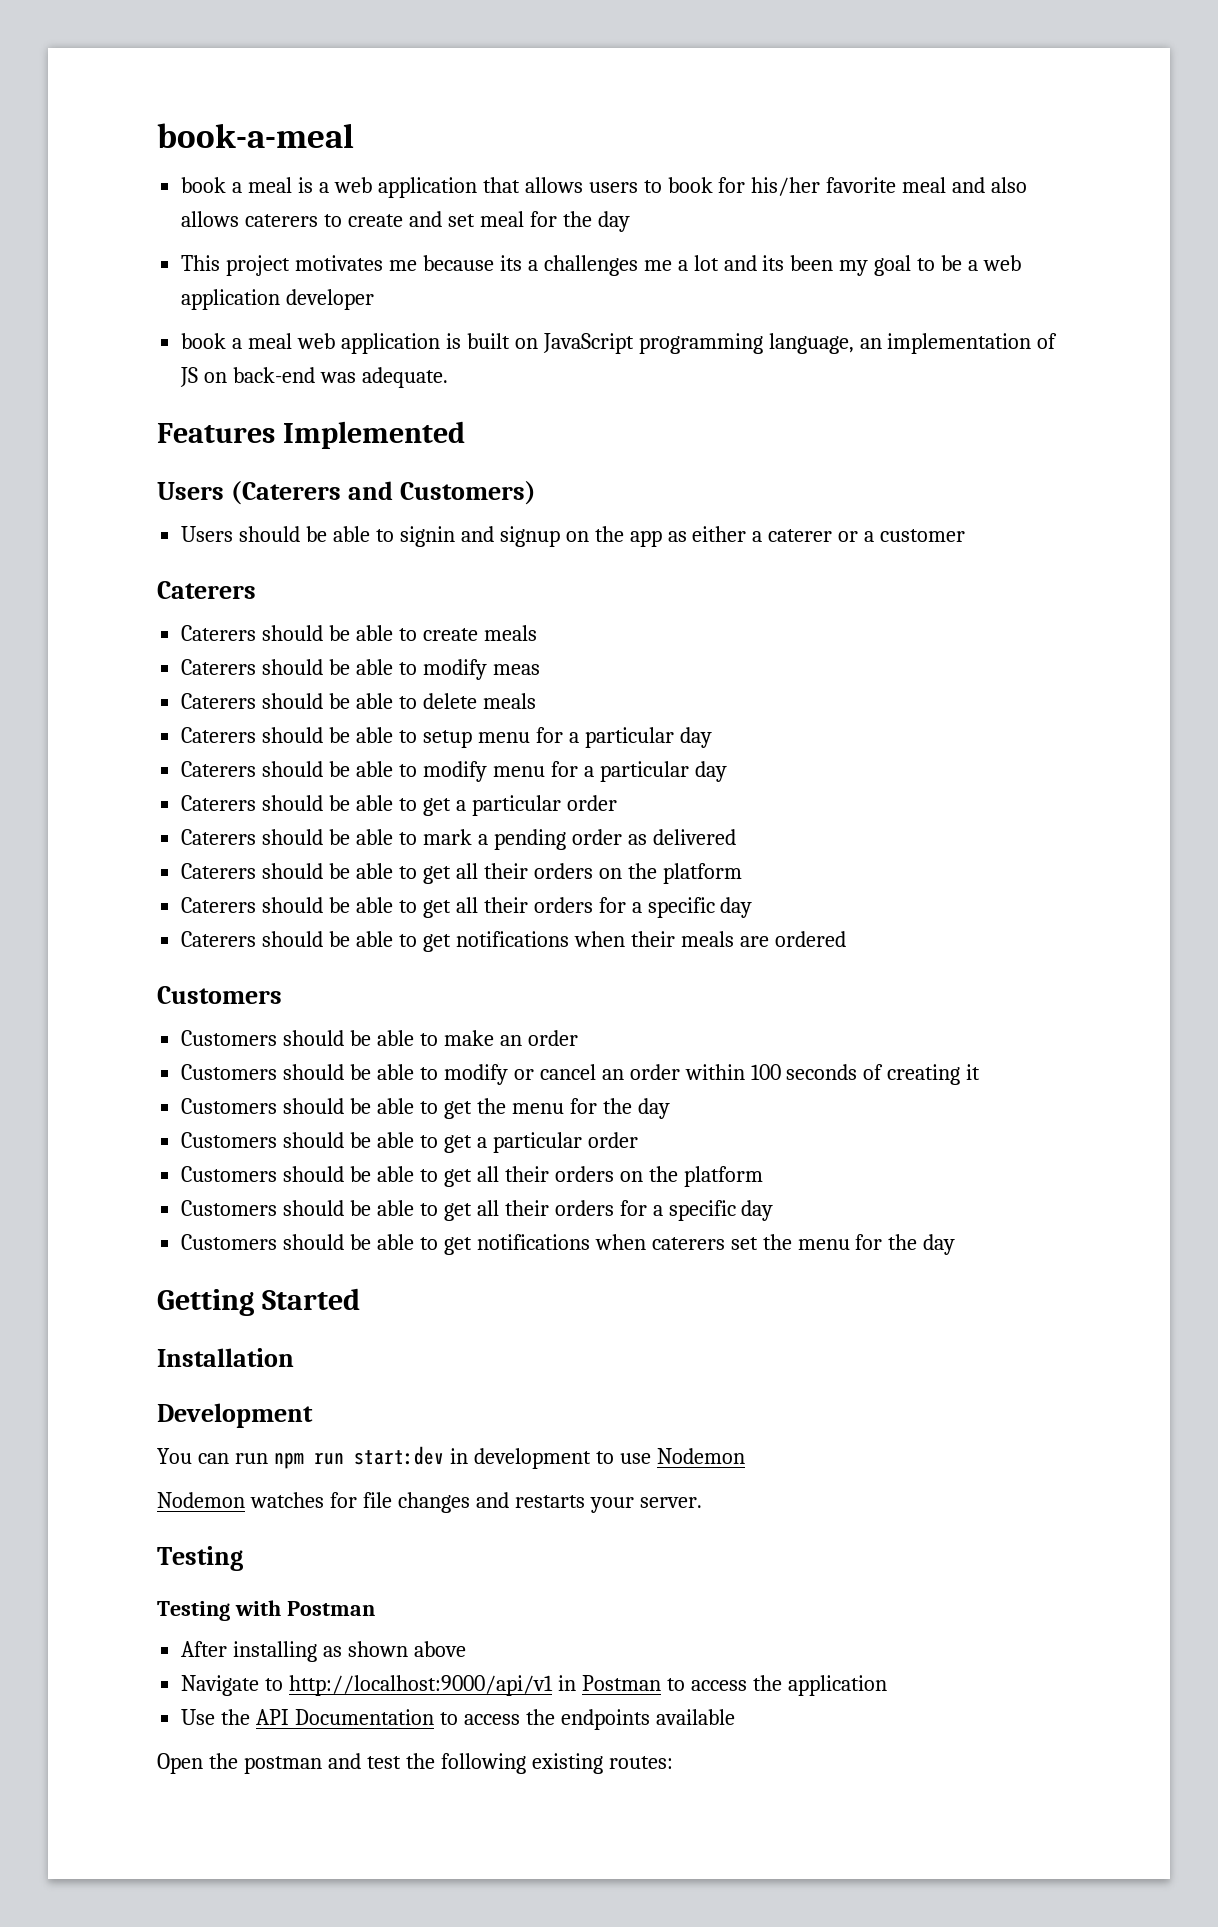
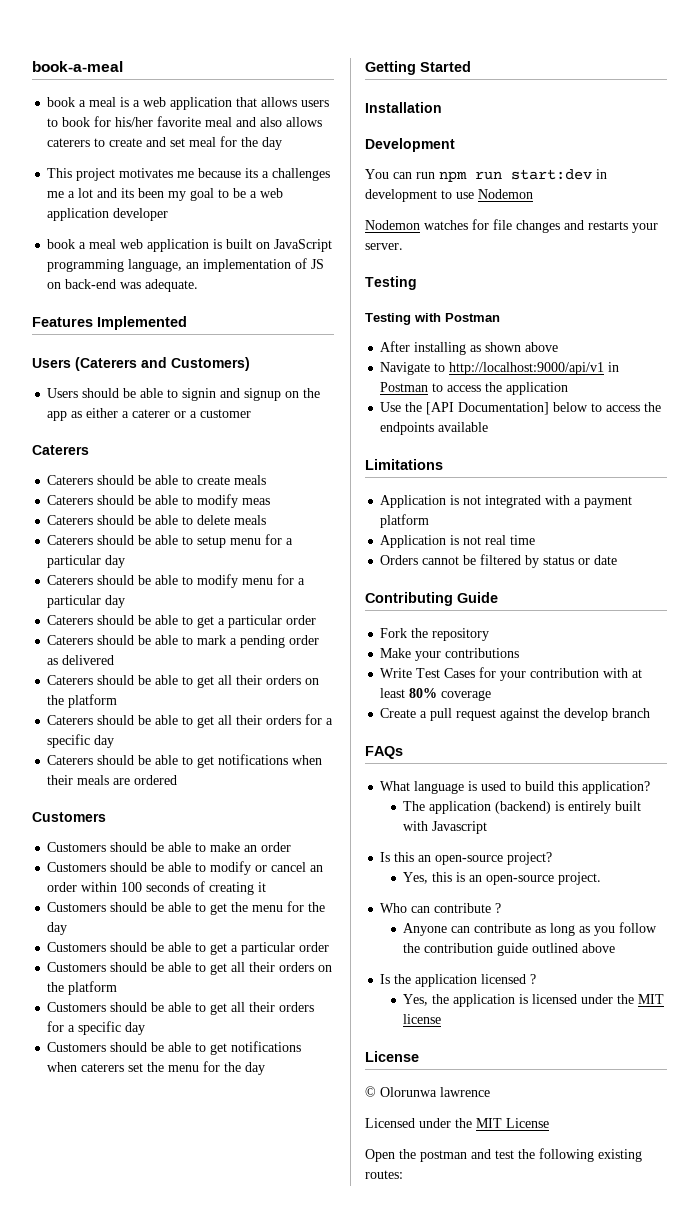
[256,1709,435,1725] API Documentation -> [426,402,589,415] [API Documentation] below
(735, 1717) none -> [365,459,443,470] [380,495,633,508] [380,514,430,528] [380,535,536,548] [380,554,618,568] [365,592,498,606] [380,628,490,641] [380,648,520,661] [380,667,643,681] [380,688,492,701] [380,708,651,721] [365,746,403,759] [380,781,651,794] [403,801,642,814] [403,821,488,834] [380,852,553,865] [403,872,602,885] [380,903,502,913] [403,922,658,936] [403,943,616,956] [380,974,537,987] [403,994,665,1007] [403,1014,442,1024] [365,1051,419,1062] [365,1086,490,1097] [365,1118,549,1128] // Limitations // Application is not integrated with a payment platform // Application is not real time // Orders cannot be filtered by status or date // Contributing Guide // Fork the repository // Make your contributions // Write Test Cases for your contribution with at least 80% coverage // Create a pull request against the develop branch // FAQs // What language is used to build this application? // The application (backend) is entirely built with Javascript // Is this an open-source project? // Yes, this is an open-source project. // Who can contribute ? // Anyone can contribute as long as you follow the contribution guide outlined above // Is the application licensed ? // Yes, the application is licensed under the MIT license // License // © Olorunwa lawrence // Licensed under the MIT License

